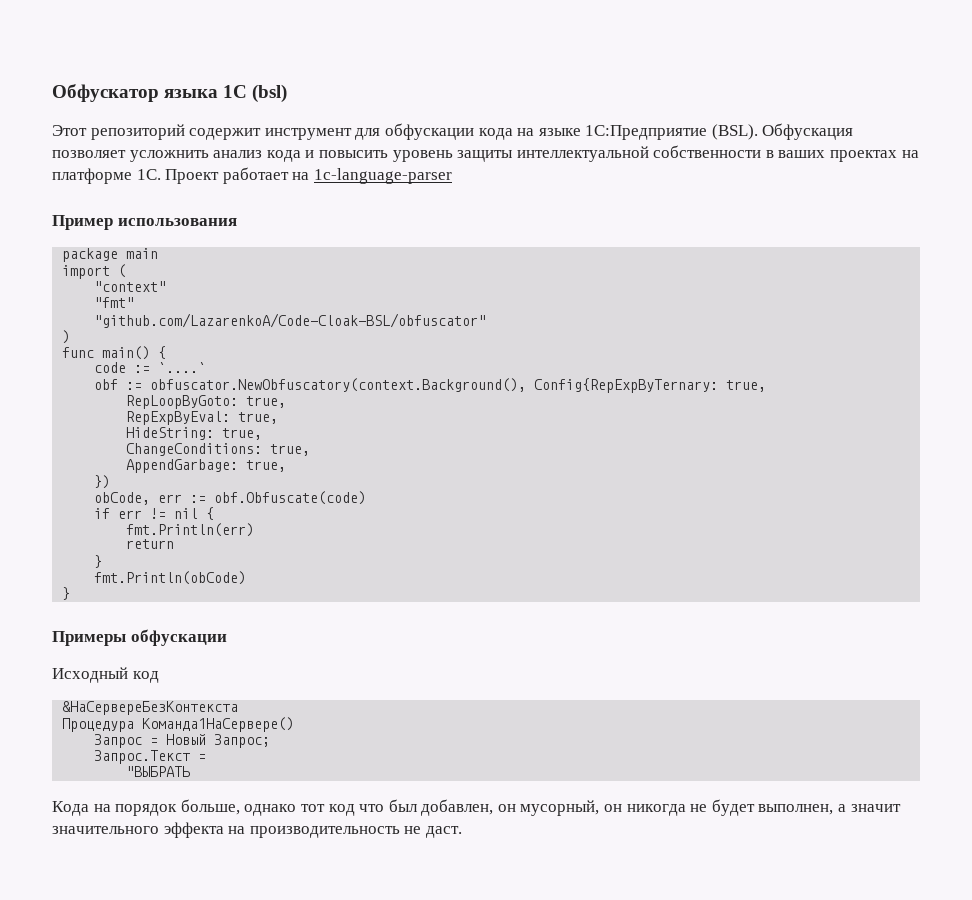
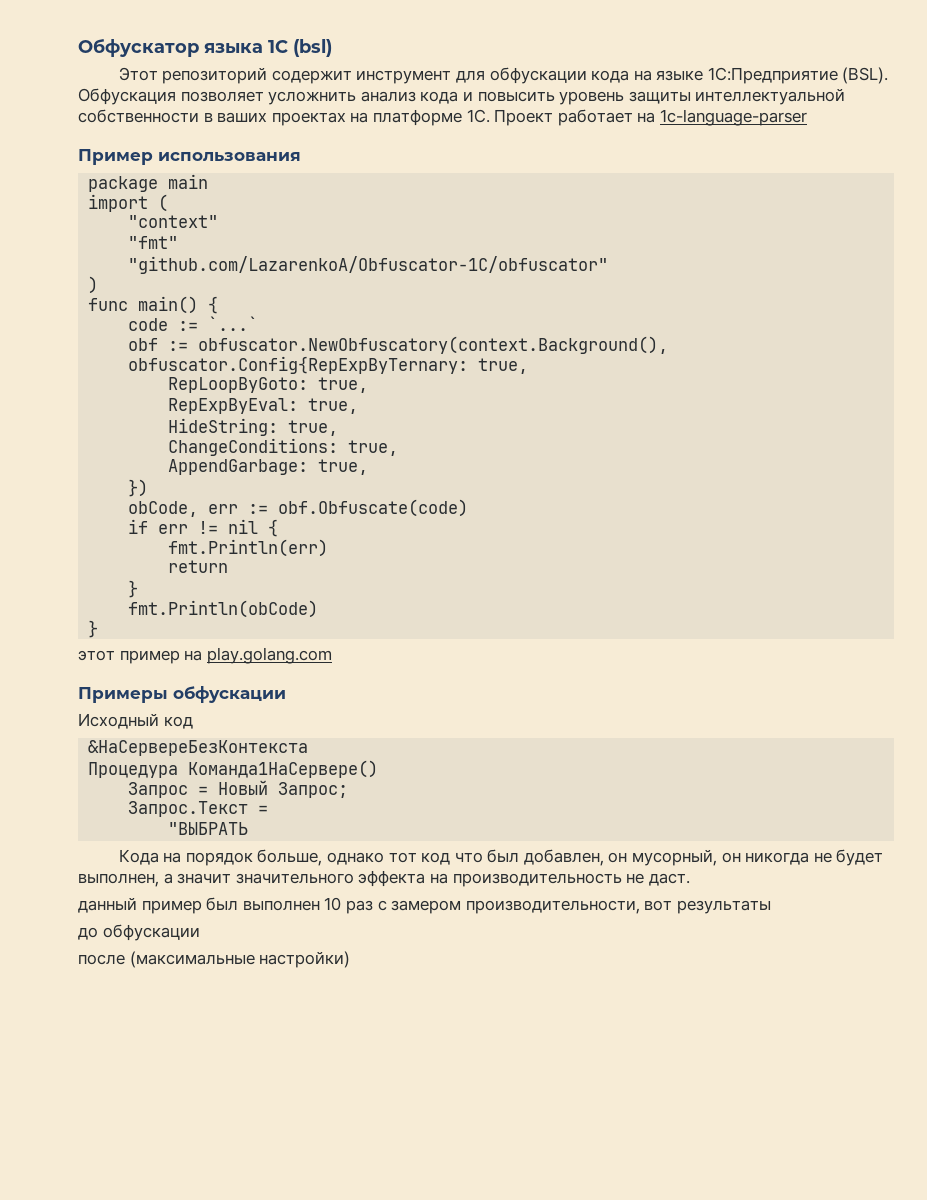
[94,313,487,328] "github.com/LazarenkoA/Code-Cloak-BSL/obfuscator" -> [128,256,609,274] "github.com/LazarenkoA/Obfuscator-1C/obfuscator"
[158,362,207,373] `....` -> [208,316,259,331] `...`
[534,378,719,393] Config{RepExpByTernary: -> [128,356,469,374] obfuscator.Config{RepExpByTernary:
(71, 593) none -> [78,647,332,664] // этот пример на play.golang.com
(462, 832) none -> [78,897,771,914] [78,924,200,941] [78,951,351,968] // данный пример был выполнен 10 раз с замером производительности, вот результаты // до обфускации // после (максимальные настройки)

